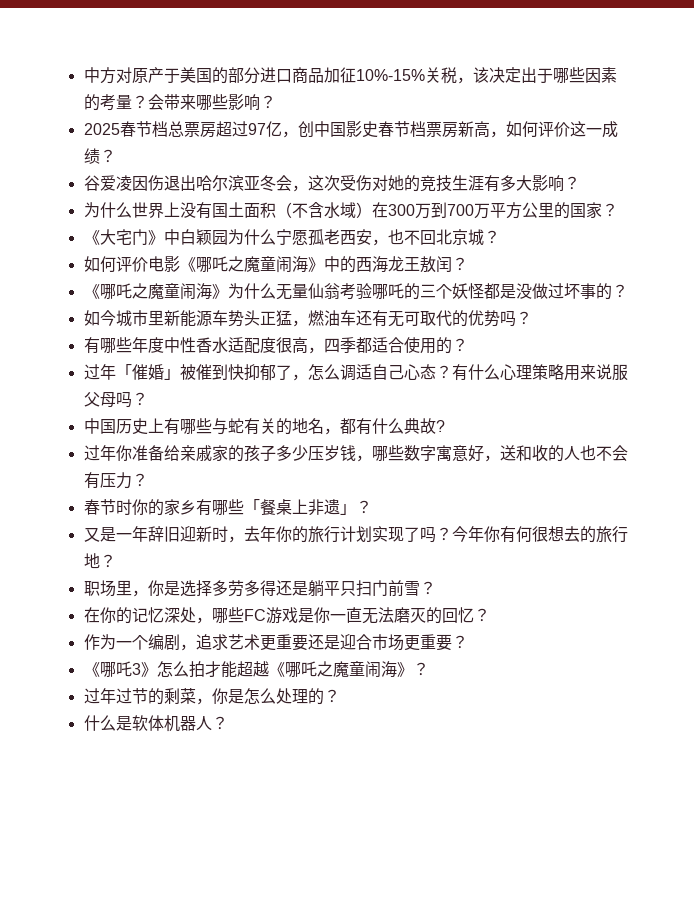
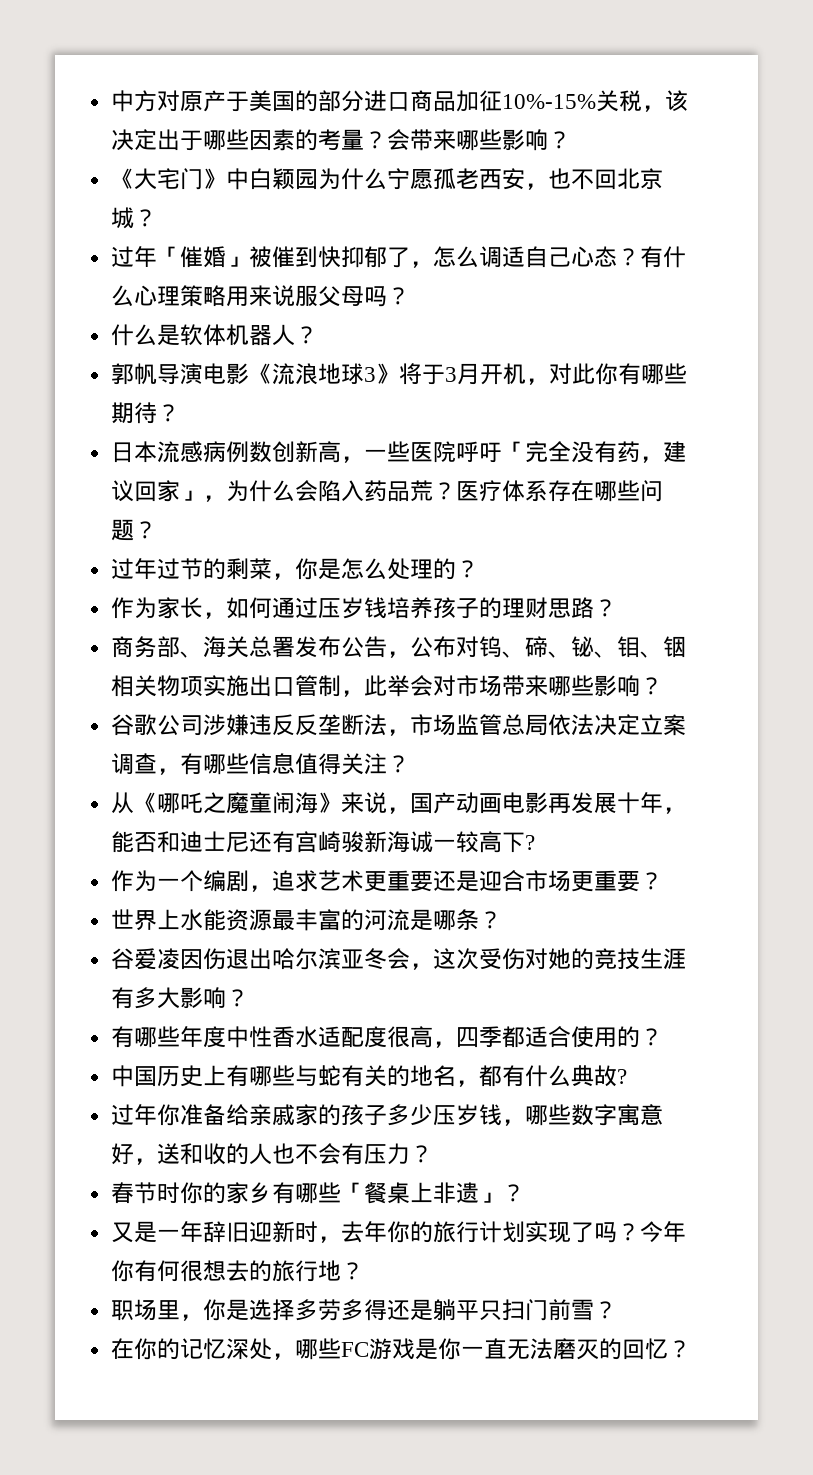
[83,121,618,138] [83,148,116,164] [83,175,580,192] [83,202,618,219] // 2025春节档总票房超过97亿，创中国影史春节档票房新高，如何评价这一成绩？ // 谷爱凌因伤退出哈尔滨亚冬会，这次受伤对她的竞技生涯有多大影响？ // 为什么世界上没有国土面积（不含水域）在300万到700万平方公里的国家？ -> (572, 140) none
[83,256,468,273] [83,283,628,300] [83,310,532,327] [83,337,468,354] // 如何评价电影《哪吒之魔童闹海》中的西海龙王敖闰？ // 《哪吒之魔童闹海》为什么无量仙翁考验哪吒的三个妖怪都是没做过坏事的？ // 如今城市里新能源车势头正猛，燃油车还有无可取代的优势吗？ // 有哪些年度中性香水适配度很高，四季都适合使用的？ -> (158, 218) none
(148, 399) none -> [111,324,319,346] [111,363,688,385] [111,402,181,424] [111,441,687,463] [111,480,664,502] [111,519,158,541] [111,558,480,580] [111,597,618,619] [111,636,687,658] [111,675,664,697] [111,714,687,736] [111,753,411,775] [111,792,687,814] [111,831,536,853] [111,870,664,892] [111,909,503,931] [111,948,687,970] [111,987,250,1009] [111,1026,664,1048] // 什么是软体机器人？ // 郭帆导演电影《流浪地球3》将于3月开机，对此你有哪些期待？ // 日本流感病例数创新高，一些医院呼吁「完全没有药，建议回家」，为什么会陷入药品荒？医疗体系存在哪些问题？ // 过年过节的剩菜，你是怎么处理的？ // 作为家长，如何通过压岁钱培养孩子的理财思路？ // 商务部、海关总署发布公告，公布对钨、碲、铋、钼、铟相关物项实施出口管制，此举会对市场带来哪些影响？ // 谷歌公司涉嫌违反反垄断法，市场监管总局依法决定立案调查，有哪些信息值得关注？ // 从《哪吒之魔童闹海》来说，国产动画电影再发展十年，能否和迪士尼还有宫崎骏新海诚一较高下? // 作为一个编剧，追求艺术更重要还是迎合市场更重要？ // 世界上水能资源最丰富的河流是哪条？ // 谷爱凌因伤退出哈尔滨亚冬会，这次受伤对她的竞技生涯有多大影响？ // 有哪些年度中性香水适配度很高，四季都适合使用的？
[83,634,468,651] [83,661,429,678] [83,688,340,705] [83,715,228,732] // 作为一个编剧，追求艺术更重要还是迎合市场更重要？ // 《哪吒3》怎么拍才能超越《哪吒之魔童闹海》？ // 过年过节的剩菜，你是怎么处理的？ // 什么是软体机器人？ -> (692, 1349) none

